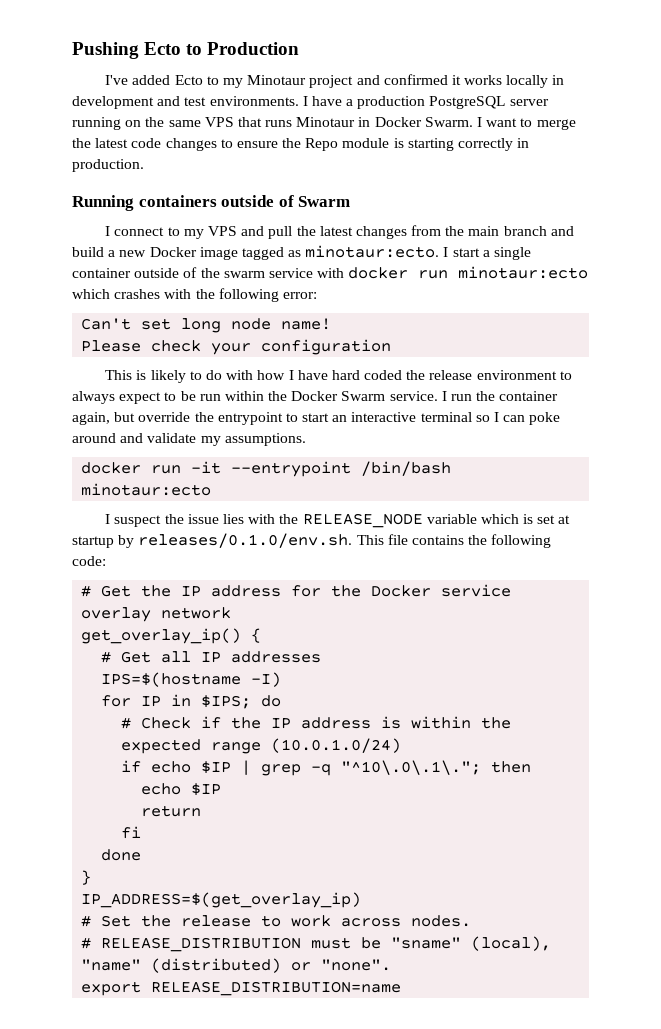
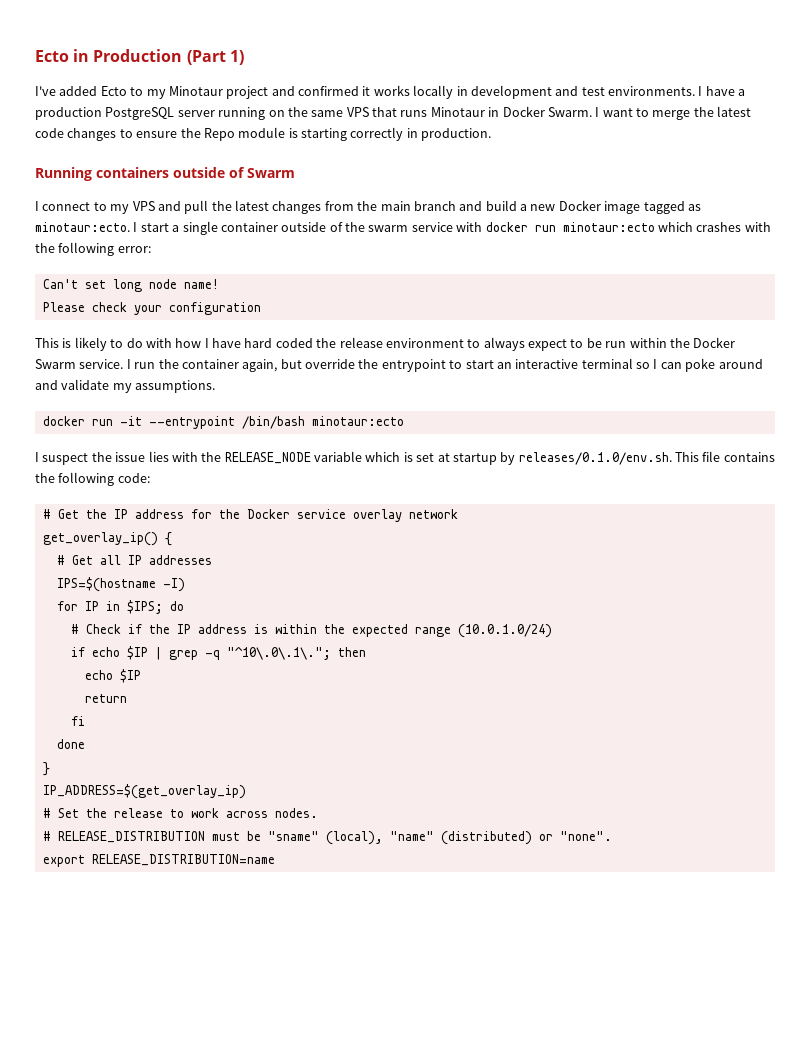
[72,42,203,59] Pushing Ecto to -> [35,49,90,62] Ecto in
(300, 48) none -> [186,50,244,65] (Part 1)

